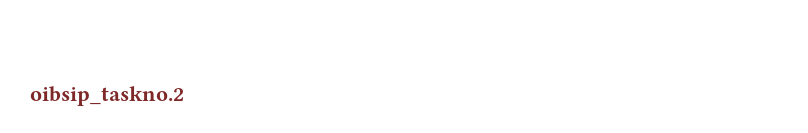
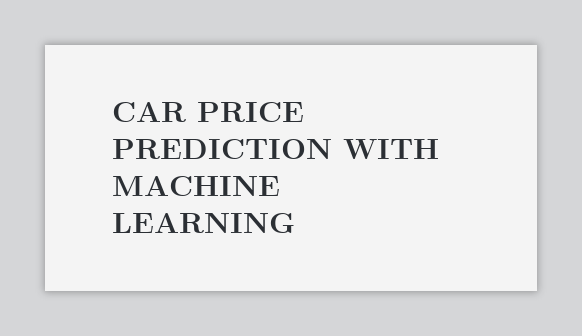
[30,86,184,106] oibsip_taskno.2 -> [112,102,304,122] [112,139,439,159] [112,176,280,196] [112,213,295,233] CAR PRICE PREDICTION WITH MACHINE LEARNING

